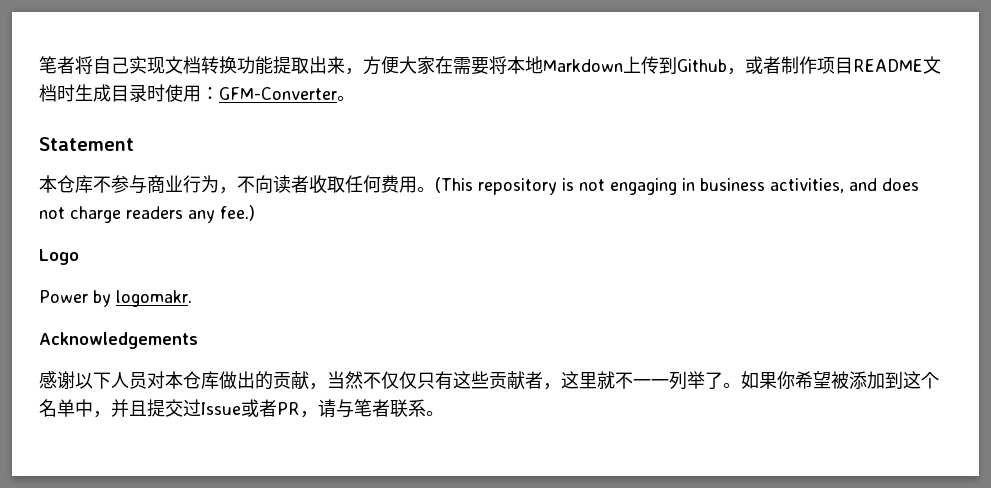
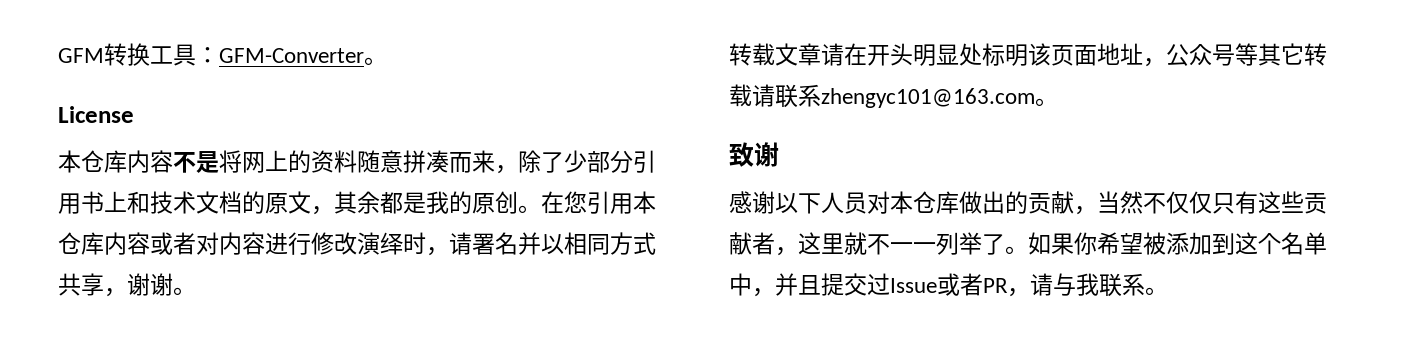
[39,56,941,75] [39,84,201,102] 笔者将自己实现文档转换功能提取出来，方便大家在需要将本地Markdown上传到Github，或者制作项目README文档时生成目录时使用 -> [58,43,196,66] GFM转换工具
[39,137,134,151] [39,175,919,195] [39,205,255,223] [39,249,79,265] [39,290,192,307] [39,332,198,349] Statement // 本仓库不参与商业行为，不向读者收取任何费用。(This repository is not engaging in business activities, and does not charge readers any fee.) // Logo // Power by logomakr. // Acknowledgements -> [58,106,134,123] [58,150,656,174] [58,191,656,215] [58,232,656,256] [58,273,196,297] [729,43,1327,67] [729,84,1058,108] [729,142,779,167] License // 本仓库内容不是将网上的资料随意拼凑而来，除了少部分引用书上和技术文档的原文，其余都是我的原创。在您引用本仓库内容或者对内容进行修改演绎时，请署名并以相同方式共享，谢谢。 // 转载文章请在开头明显处标明该页面地址，公众号等其它转载请联系zhengyc101@163.com。 // 致谢
[354,399,390,417] 笔者 -> [1076,273,1099,296] 我

